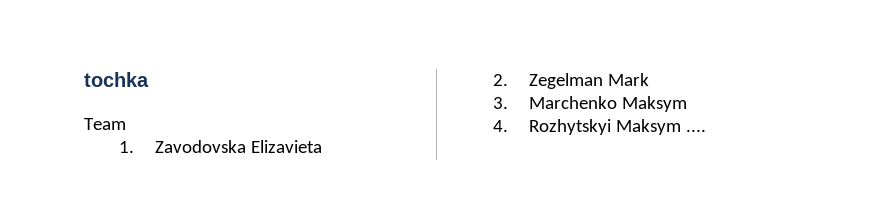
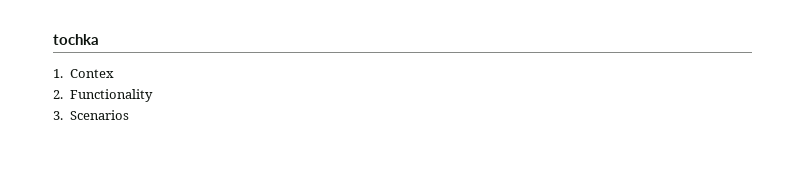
[84,118,126,130] [119,140,322,153] [493,73,649,89] [493,96,687,112] [493,119,706,135] Team // 1. Zavodovska Elizavieta // 2. Zegelman Mark // 3. Marchenko Maksym // 4. Rozhytskyi Maksym .... -> [53,69,115,78] [53,89,154,102] [53,110,130,120] 1. Contex // 2. Functionality // 3. Scenarios

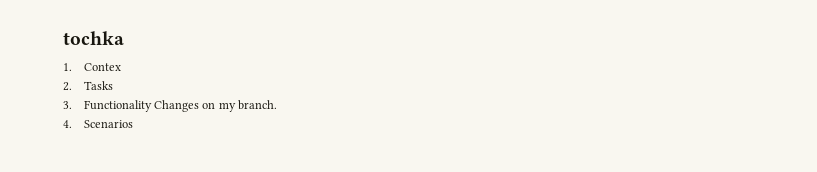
(63, 94) none -> [83,81,113,90] [63,101,72,109] Tasks // 3.
[53,111,63,120] // 3. -> [154,100,278,112] [63,120,72,128] Changes on my branch. // 4.

